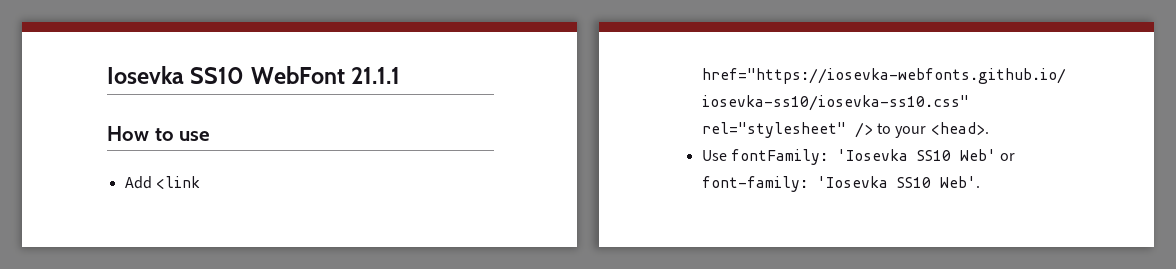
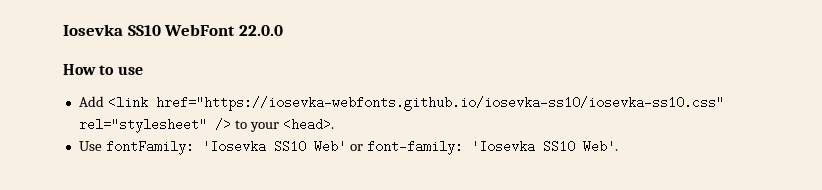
[351,67,401,84] 21.1.1 -> [238,25,283,36] 22.0.0

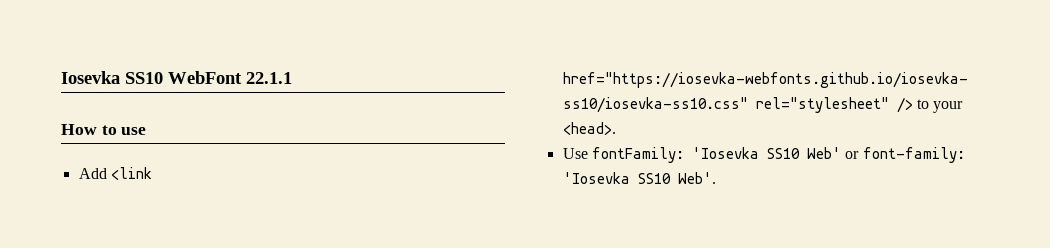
[238,25,283,36] 22.0.0 -> [246,72,292,84] 22.1.1

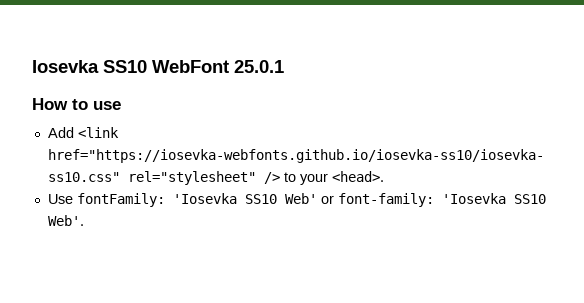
[246,72,292,84] 22.1.1 -> [234,60,284,73] 25.0.1

